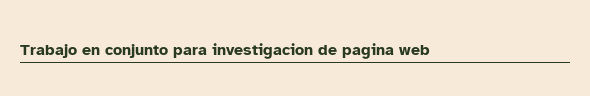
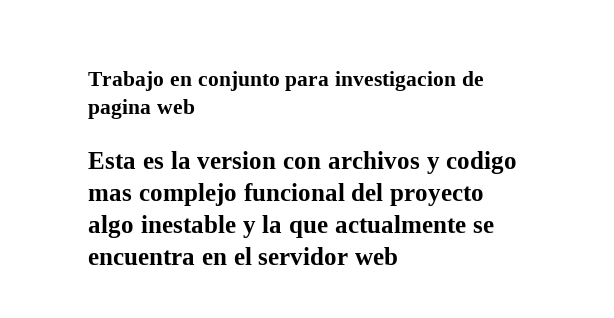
(430, 50) none -> [88,151,518,174] [88,183,484,206] [88,215,494,238] [88,247,398,265] // Esta es la version con archivos y codigo mas complejo funcional del proyecto algo inestable y la que actualmente se encuentra en el servidor web

